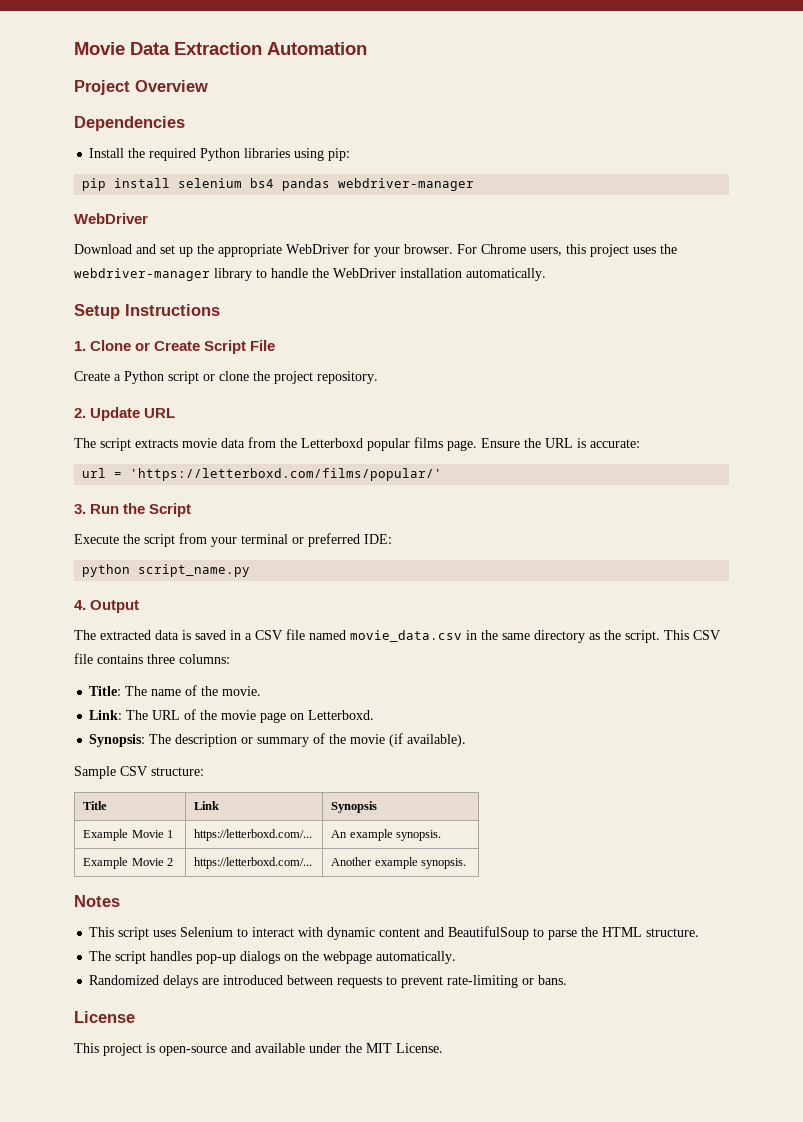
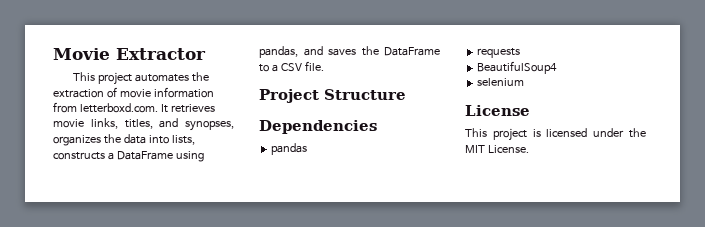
[74,42,367,55] Movie Data Extraction Automation -> [53,48,206,60] [72,72,209,85] [53,87,214,98] [53,102,215,113] [53,118,234,131] [53,134,195,146] [53,151,204,162] [259,46,440,58] [259,61,324,72] Movie Extractor // This project automates the extraction of movie information from letterboxd.com. It retrieves movie links, titles, and synopses, organizes the data into lists, constructs a DataFrame using pandas, and saves the DataFrame to a CSV file.
[135,80,208,92] Overview -> [324,89,406,100] Structure
[89,148,351,161] [82,178,475,191] [74,213,148,224] [74,243,677,257] [74,268,546,281] [74,304,220,319] [74,340,276,354] [74,371,378,384] [74,407,176,421] [74,437,640,451] [82,468,443,481] [74,503,192,517] [74,533,392,547] [82,564,251,577] [74,600,140,613] [74,629,720,643] [74,653,230,664] [89,685,262,696] [89,709,375,723] [89,733,467,747] [74,766,204,779] [83,801,108,810] [194,801,220,810] [331,801,378,813] [83,829,173,841] [194,829,313,841] [331,829,441,841] [83,857,173,869] [194,857,313,869] [331,857,466,869] [74,895,120,907] [89,926,700,940] [89,951,457,964] [89,975,568,988] Install the required Python libraries using pip: // pip install selenium bs4 pandas webdriver-manager // WebDriver // Download and set up the appropriate WebDriver for your browser. For Chrome users, this project uses the webdriver-manager library to handle the WebDriver installation automatically. // Setup Instructions // 1. Clone or Create Script File // Create a Python script or clone the project repository. // 2. Update URL // The script extracts movie data from the Letterboxd popular films page. Ensure the URL is accurate: // url = 'https://letterboxd.com/films/popular/' // 3. Run the Script // Execute the script from your terminal or preferred IDE: // python script_name.py // 4. Output // The extracted data is saved in a CSV file named movie_data.csv in the same directory as the script. This CSV file contains three columns: // Title: The name of the movie. // Link: The URL of the movie page on Letterboxd. // Synopsis: The description or summary of the movie (if available). // Sample CSV structure: // Title | Link | Synopsis // Example Movie 1 | https://letterboxd.com/... | An example synopsis. // Example Movie 2 | https://letterboxd.com/... | Another example synopsis. // Notes // This script uses Selenium to interact with dynamic content and BeautifulSoup to parse the HTML structure. // The script handles pop-up dialogs on the webpage automatically. // Randomized delays are introduced between requests to prevent rate-limiting or bans. -> [271,143,308,155] [477,48,521,58] [477,61,558,74] [477,78,525,86] pandas // requests // BeautifulSoup4 // selenium
[159,1043,305,1056] open-source and available -> [546,128,588,137] licensed

